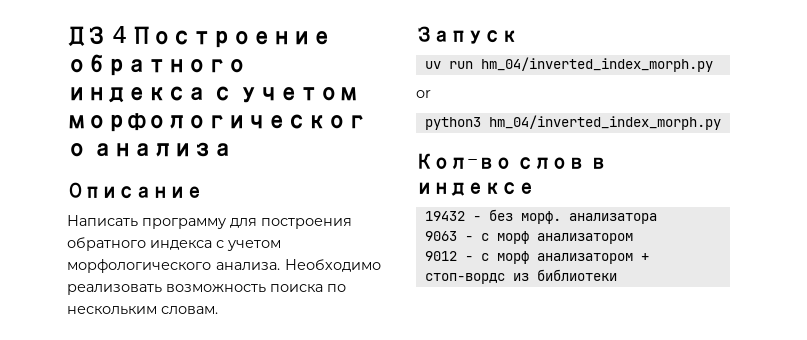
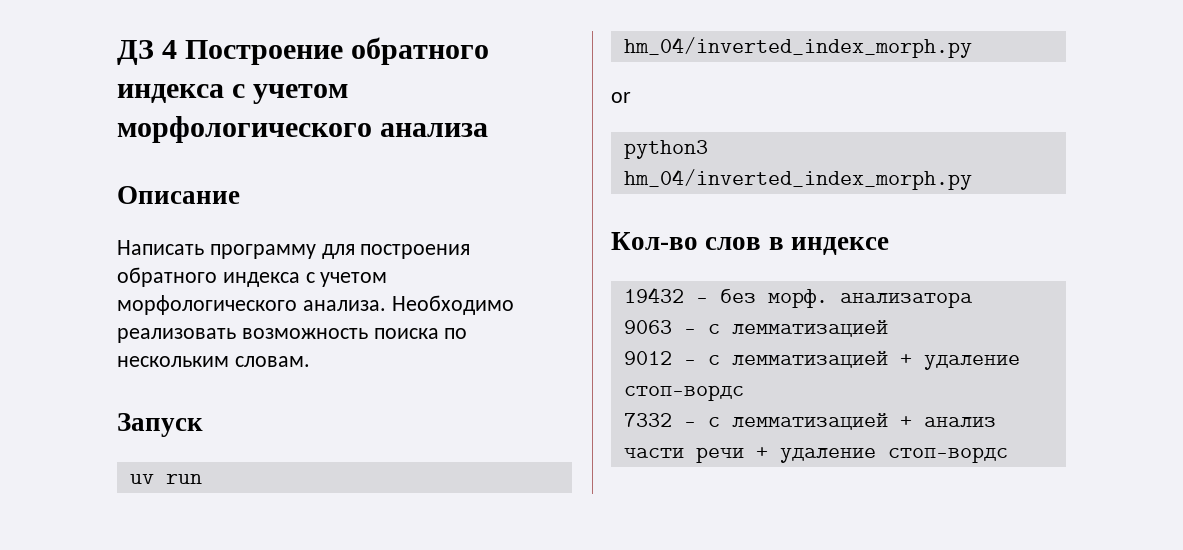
[496,231,633,244] морф анализатором -> [731,320,888,337] лемматизацией
[496,251,649,264] [424,269,617,284] морф анализатором + стоп-вордс из библиотеки -> [731,351,1020,370] [623,385,744,401] [623,413,996,430] [623,447,1008,463] лемматизацией + удаление стоп-вордс // 7332 - c лемматизацией + анализ части речи + удаление стоп-вордс

